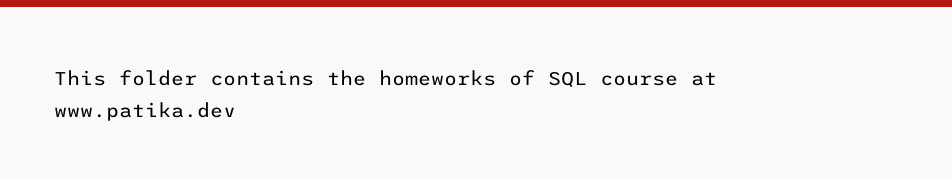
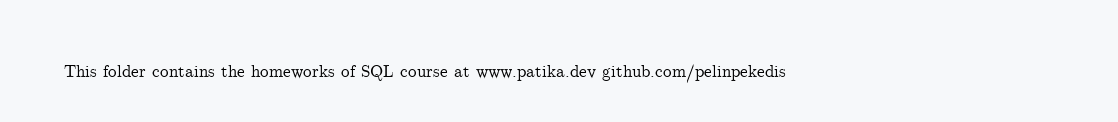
(236, 111) none -> [602,64,786,83] github.com/pelinpekedis

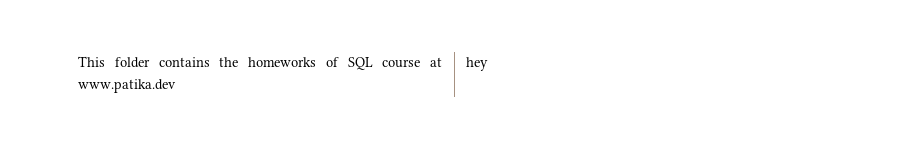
[602,64,786,83] github.com/pelinpekedis -> [466,57,488,71] // hey

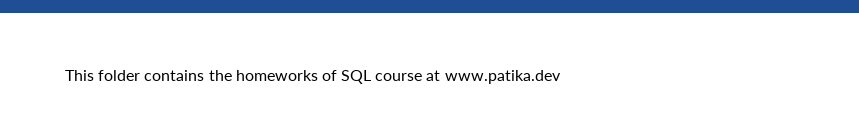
[466,57,488,71] // hey -> (561, 77) none

